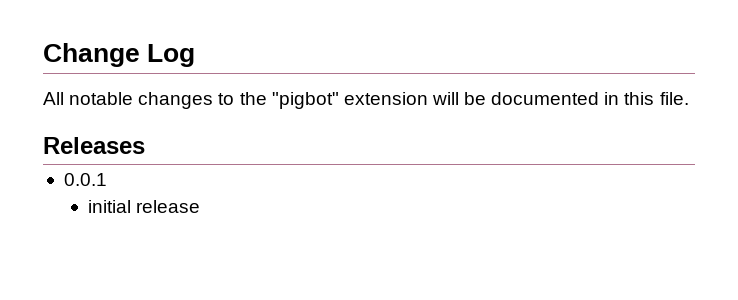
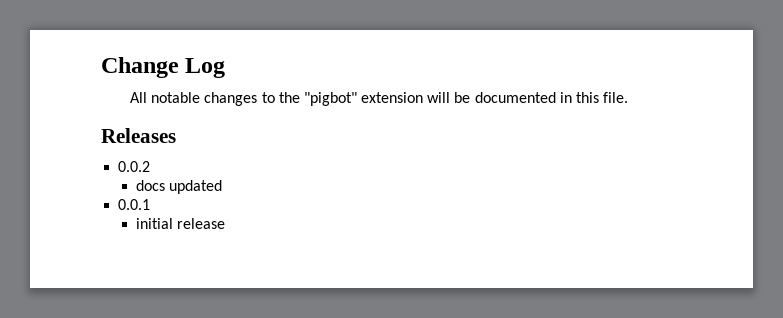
(145, 145) none -> [118,161,151,172] [136,180,223,194] // 0.0.2 // docs updated

